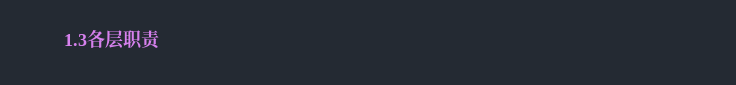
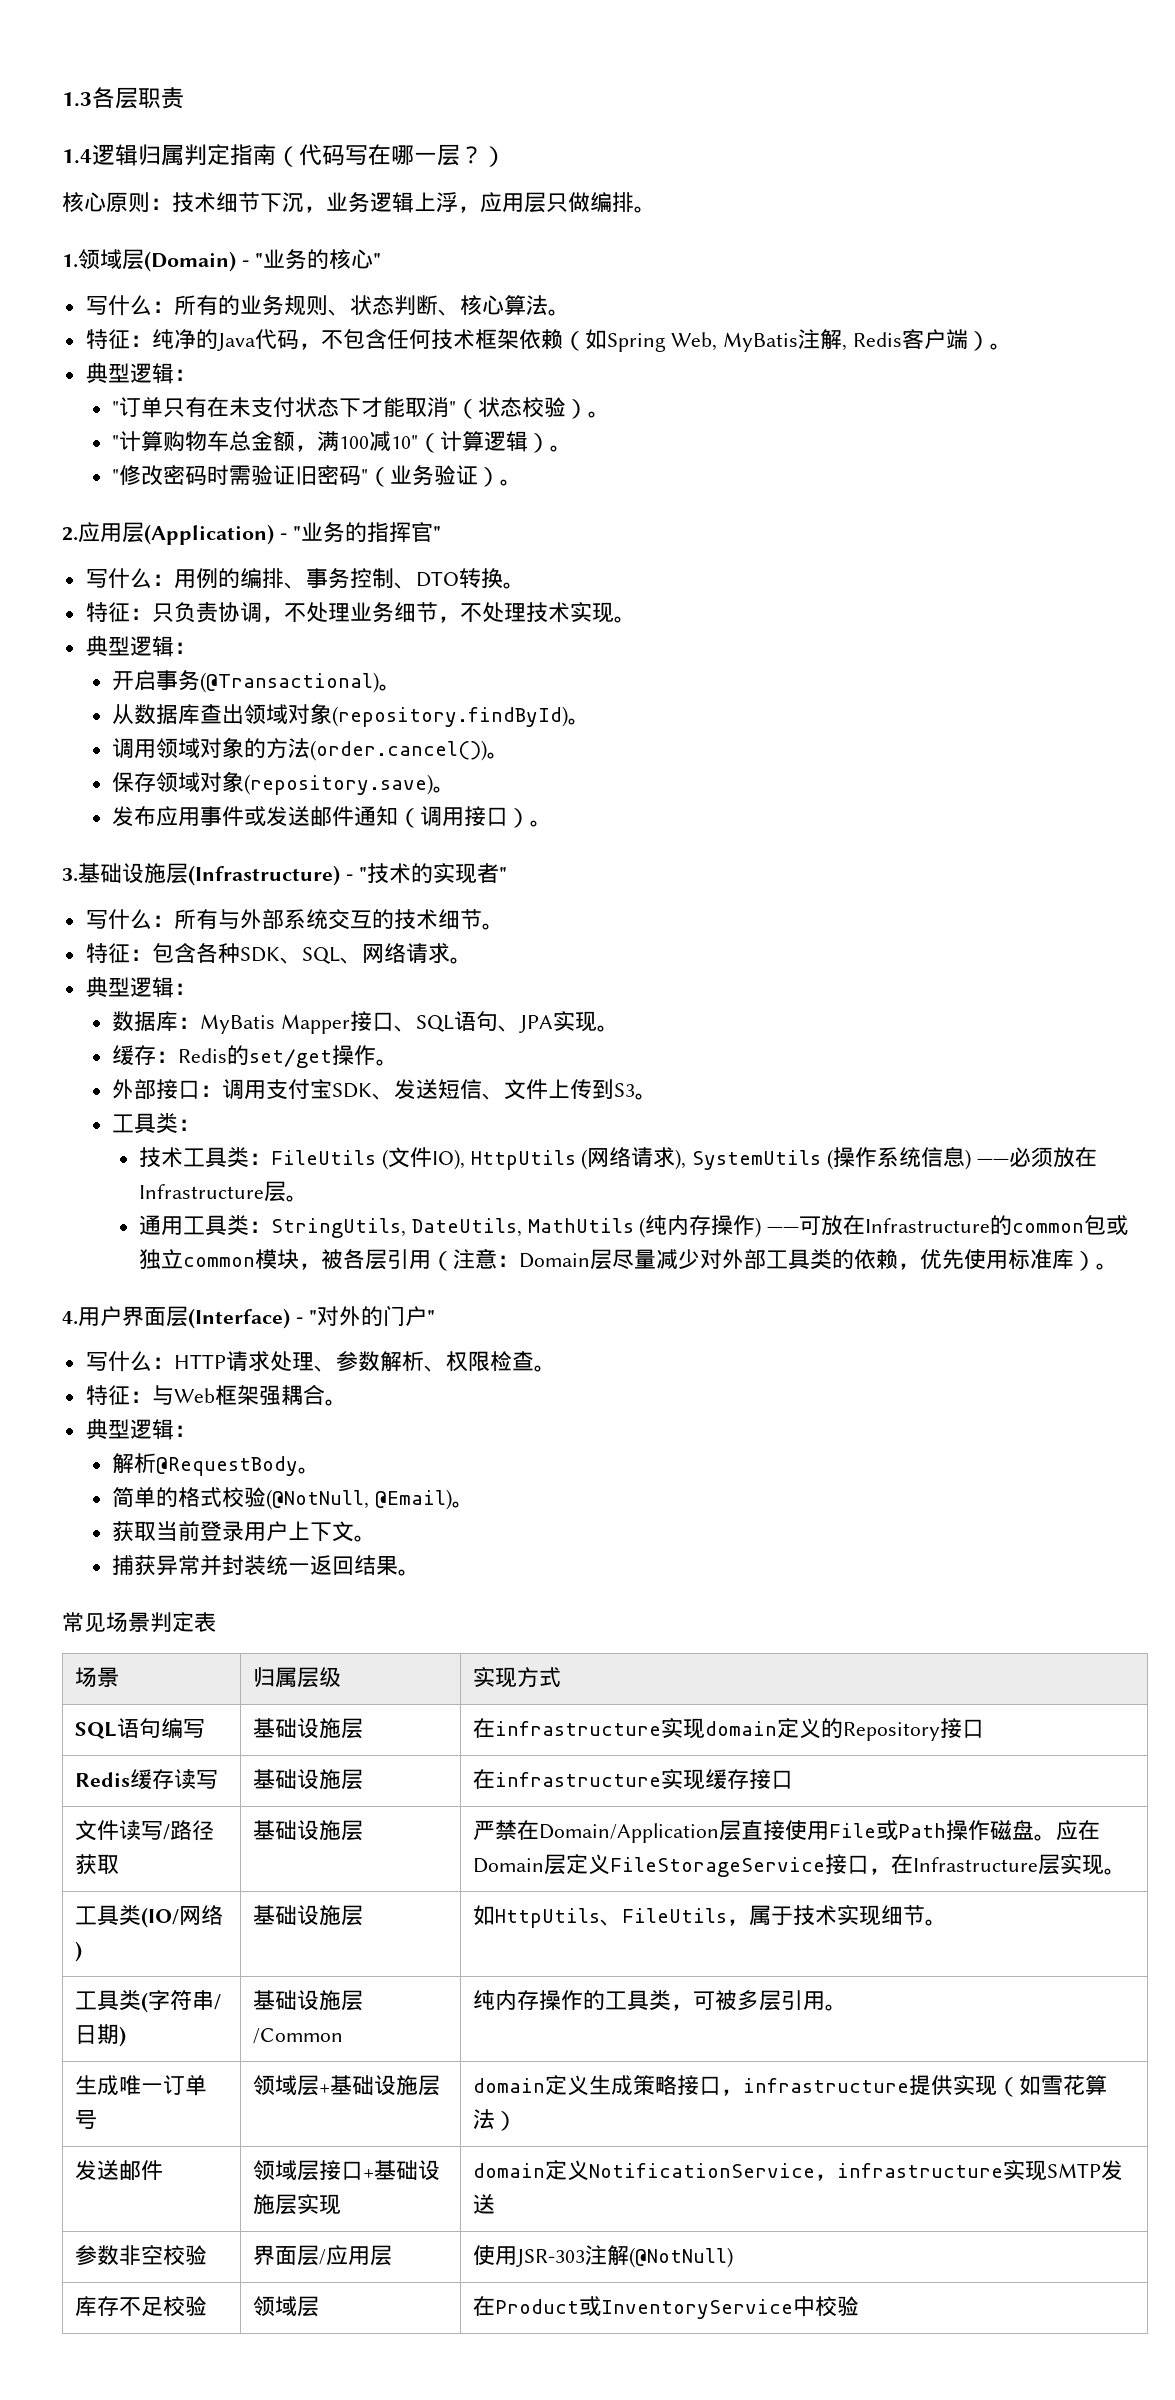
(162, 40) none -> [62,144,506,167] [62,192,656,213] [62,249,381,272] [85,295,570,316] [85,329,1013,352] [85,363,196,384] [112,397,611,419] [112,431,573,453] [112,465,523,487] [62,522,441,545] [85,568,525,589] [85,602,636,623] [85,636,196,657] [112,670,402,693] [112,703,591,727] [112,737,510,761] [112,771,456,795] [112,806,553,828] [62,863,507,886] [85,909,504,930] [85,943,472,964] [85,977,196,998] [112,1011,620,1034] [112,1045,399,1068] [112,1079,658,1100] [112,1113,201,1134] [139,1146,1097,1170] [139,1181,309,1202] [139,1215,1129,1238] [139,1248,1119,1271] [62,1305,435,1329] [85,1351,556,1372] [85,1384,347,1406] [85,1419,196,1440] [112,1453,321,1476] [112,1487,475,1510] [112,1520,377,1542] [112,1554,421,1576] [62,1612,216,1633] [74,1667,119,1687] [252,1667,341,1688] [472,1667,561,1688] [74,1718,205,1739] [252,1718,363,1739] [472,1718,984,1741] [74,1769,218,1790] [252,1769,363,1790] [472,1769,793,1790] [74,1820,214,1841] [74,1854,119,1875] [252,1820,363,1841] [472,1820,1100,1843] [472,1854,1126,1877] [74,1905,223,1928] [74,1941,82,1962] [252,1905,363,1926] [472,1905,947,1928] [74,1990,221,2013] [74,2024,126,2047] [252,1990,363,2011] [252,2028,343,2044] [472,1990,847,2011] [74,2075,207,2096] [74,2109,97,2129] [252,2075,440,2096] [472,2075,1107,2097] [472,2109,517,2131] [74,2160,163,2180] [252,2160,440,2181] [252,2194,341,2215] [472,2160,1123,2181] [472,2194,495,2214] [74,2245,207,2266] [252,2245,392,2266] [472,2245,733,2268] [74,2296,207,2317] [252,2296,319,2317] [472,2296,859,2319] // 1.4逻辑归属判定指南（代码写在哪一层？） // 核心原则：技术细节下沉，业务逻辑上浮，应用层只做编排。 // 1.领域层(Domain) - "业务的核心" // 写什么：所有的业务规则、状态判断、核心算法。 // 特征：纯净的Java代码，不包含任何技术框架依赖（如Spring Web, MyBatis注解, Redis客户端）。 // 典型逻辑： // "订单只有在未支付状态下才能取消"（状态校验）。 // "计算购物车总金额，满100减10"（计算逻辑）。 // "修改密码时需验证旧密码"（业务验证）。 // 2.应用层(Application) - "业务的指挥官" // 写什么：用例的编排、事务控制、DTO转换。 // 特征：只负责协调，不处理业务细节，不处理技术实现。 // 典型逻辑： // 开启事务(@Transactional)。 // 从数据库查出领域对象(repository.findById)。 // 调用领域对象的方法(order.cancel())。 // 保存领域对象(repository.save)。 // 发布应用事件或发送邮件通知（调用接口）。 // 3.基础设施层(Infrastructure) - "技术的实现者" // 写什么：所有与外部系统交互的技术细节。 // 特征：包含各种SDK、SQL、网络请求。 // 典型逻辑： // 数据库：MyBatis Mapper接口、SQL语句、JPA实现。 // 缓存：Redis的set/get操作。 // 外部接口：调用支付宝SDK、发送短信、文件上传到S3。 // 工具类： // 技术工具类：FileUtils (文件IO), HttpUtils (网络请求), SystemUtils (操作系统信息) ——必须放在Infrastructure层。 // 通用工具类：StringUtils, DateUtils, MathUtils (纯内存操作) ——可放在Infrastructure的common包或独立common模块，被各层引用（注意：Domain层尽量减少对外部工具类的依赖，优先使用标准库）。 // 4.用户界面层(Interface) - "对外的门户" // 写什么：HTTP请求处理、参数解析、权限检查。 // 特征：与Web框架强耦合。 // 典型逻辑： // 解析@RequestBody。 // 简单的格式校验(@NotNull, @Email)。 // 获取当前登录用户上下文。 // 捕获异常并封装统一返回结果。 // 常见场景判定表 // 场景 | 归属层级 | 实现方式 // SQL语句编写 | 基础设施层 | 在infrastructure实现domain定义的Repository接口 // Redis缓存读写 | 基础设施层 | 在infrastructure实现缓存接口 // 文件读写/路径获取 | 基础设施层 | 严禁在Domain/Application层直接使用File或Path操作磁盘。应在Domain层定义FileStorageService接口，在Infrastructure层实现。 // 工具类(IO/网络) | 基础设施层 | 如HttpUtils、FileUtils，属于技术实现细节。 // 工具类(字符串/日期) | 基础设施层/Common | 纯内存操作的工具类，可被多层引用。 // 生成唯一订单号 | 领域层+基础设施层 | domain定义生成策略接口，infrastructure提供实现（如雪花算法） // 发送邮件 | 领域层接口+基础设施层实现 | domain定义NotificationService，infrastructure实现SMTP发送 // 参数非空校验 | 界面层/应用层 | 使用JSR-303注解(@NotNull) // 库存不足校验 | 领域层 | 在Product或InventoryService中校验

